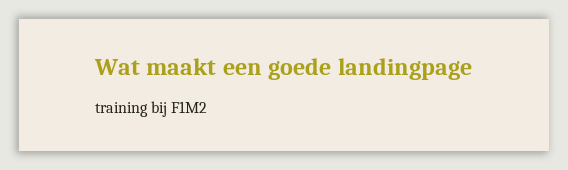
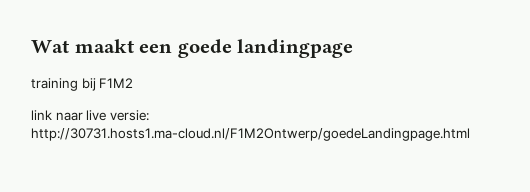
(208, 107) none -> [31,110,149,121] [31,128,470,141] // link naar live versie: http://30731.hosts1.ma-cloud.nl/F1M2Ontwerp/goedeLandingpage.html

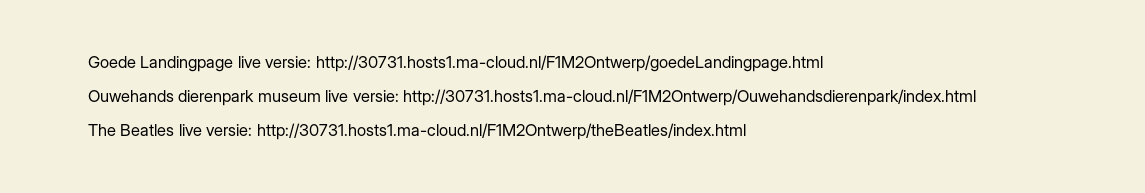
[31,39,354,58] [31,78,134,91] [31,110,149,121] [31,128,470,141] Wat maakt een goede landingpage // training bij F1M2 // link naar live versie: http://30731.hosts1.ma-cloud.nl/F1M2Ontwerp/goedeLandingpage.html -> [88,55,823,72] [88,89,977,106] [88,123,746,140] Goede Landingpage live versie: http://30731.hosts1.ma-cloud.nl/F1M2Ontwerp/goedeLandingpage.html // Ouwehands dierenpark museum live versie: http://30731.hosts1.ma-cloud.nl/F1M2Ontwerp/Ouwehandsdierenpark/index.html // The Beatles live versie: http://30731.hosts1.ma-cloud.nl/F1M2Ontwerp/theBeatles/index.html

